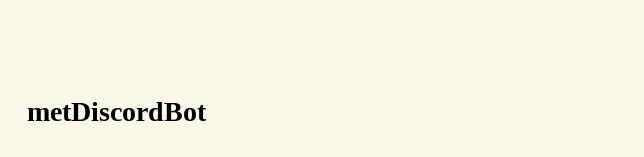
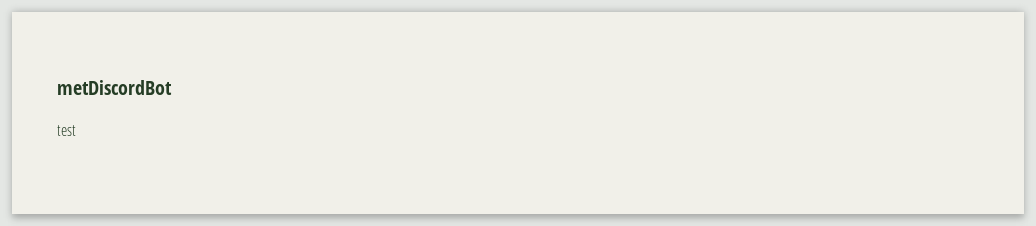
(207, 111) none -> [57,125,76,136] // test

